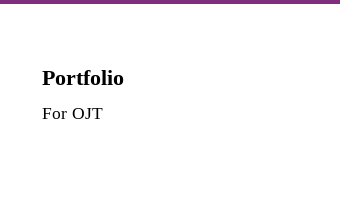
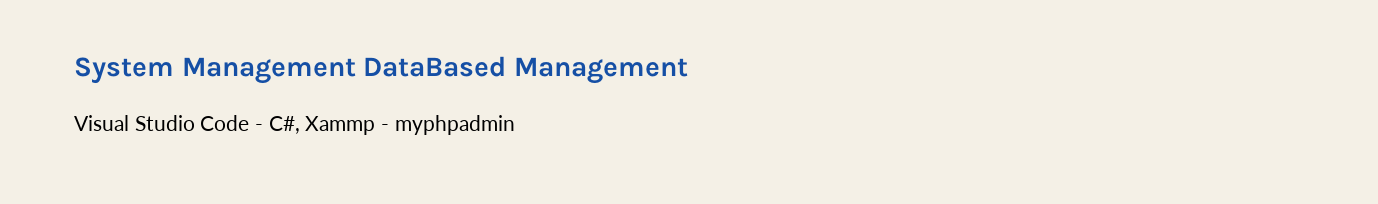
[42,70,124,85] [42,108,103,119] Portfolio // For OJT -> [74,56,688,84] [74,115,515,135] System Management DataBased Management // Visual Studio Code - C#, Xammp - myphpadmin

